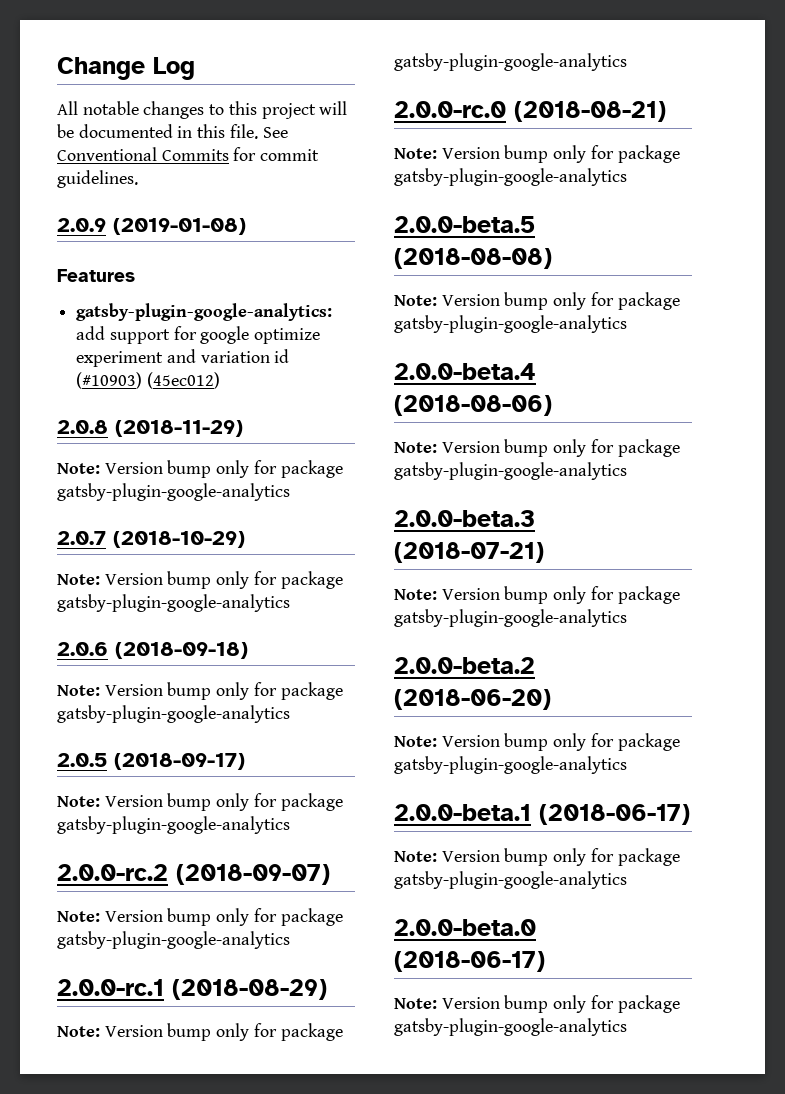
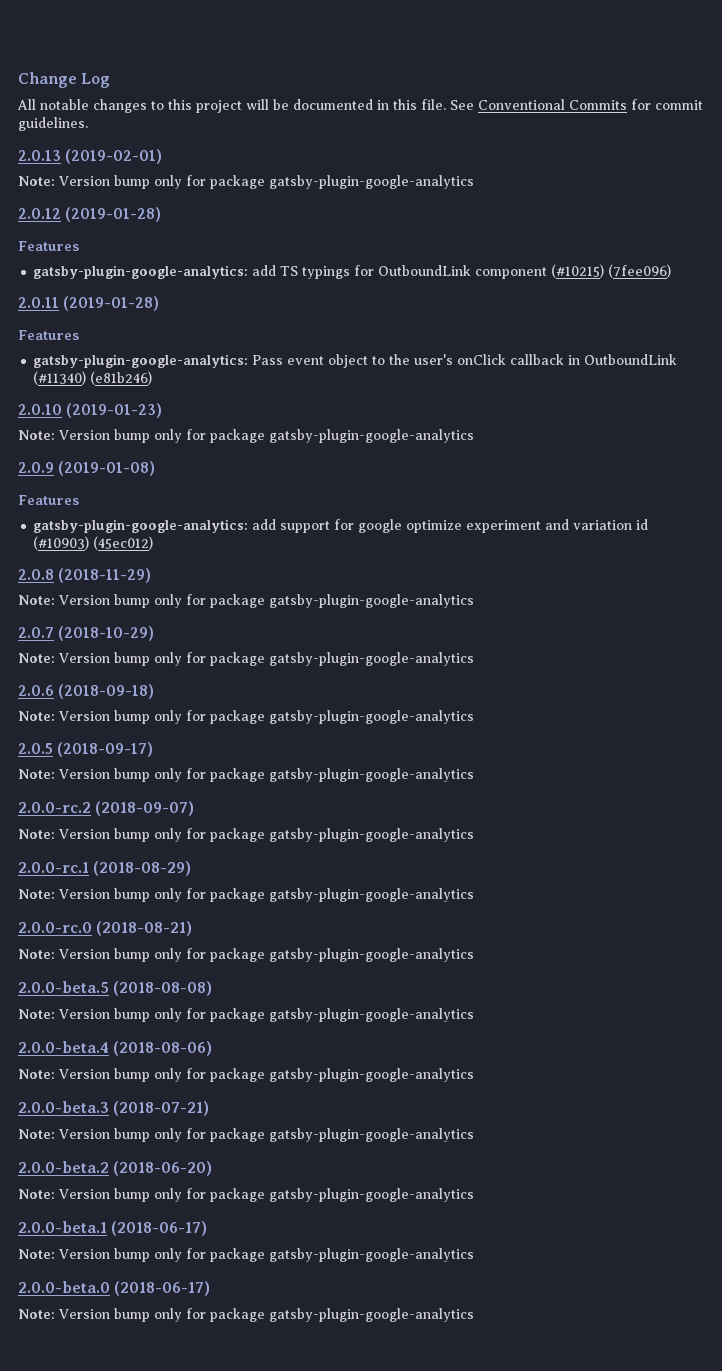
(138, 179) none -> [18,149,163,164] [18,175,474,189] [18,207,162,222] [18,241,79,251] [33,264,672,279] [18,296,160,311] [18,330,79,340] [33,354,678,368] [33,371,153,385] [18,403,163,418] [18,429,474,443] // 2.0.13 (2019-02-01) // Note: Version bump only for package gatsby-plugin-google-analytics // 2.0.12 (2019-01-28) // Features // gatsby-plugin-google-analytics: add TS typings for OutboundLink component (#10215) (7fee096) // 2.0.11 (2019-01-28) // Features // gatsby-plugin-google-analytics: Pass event object to the user's onClick callback in OutboundLink (#11340) (e81b246) // 2.0.10 (2019-01-23) // Note: Version bump only for package gatsby-plugin-google-analytics

